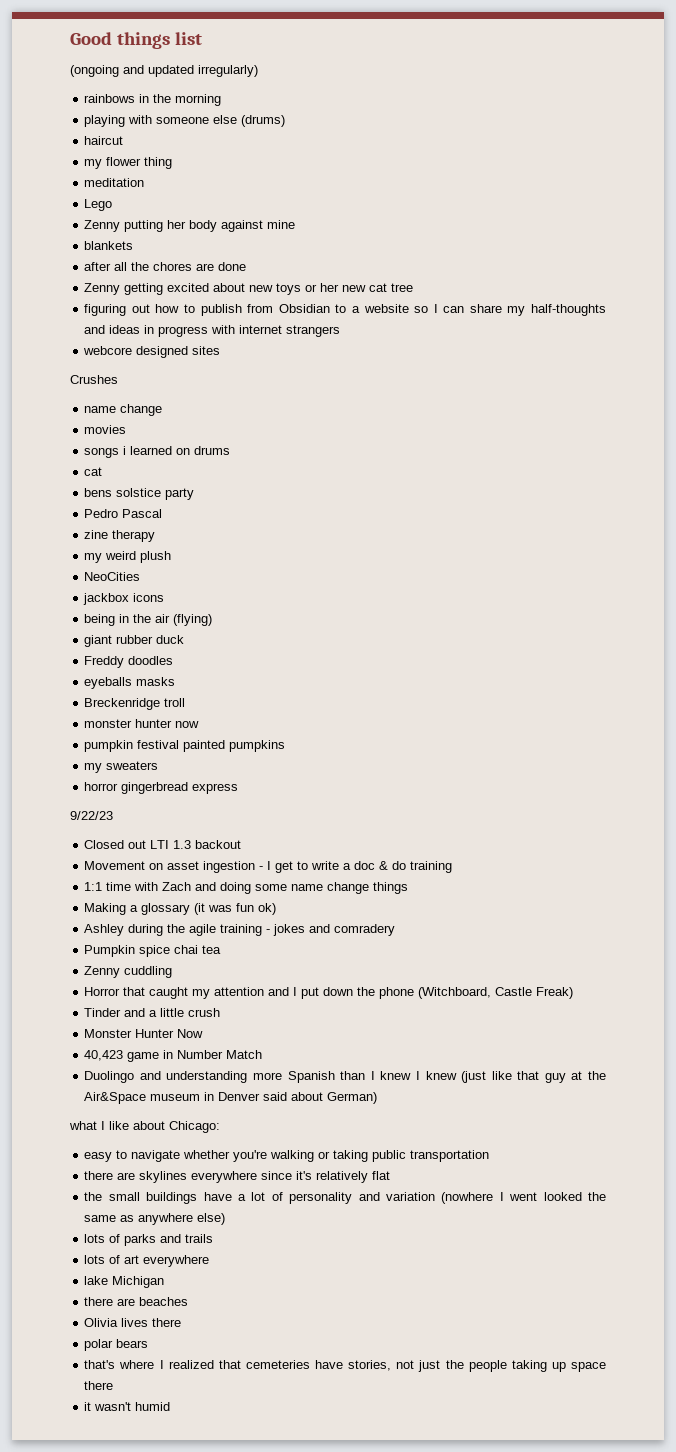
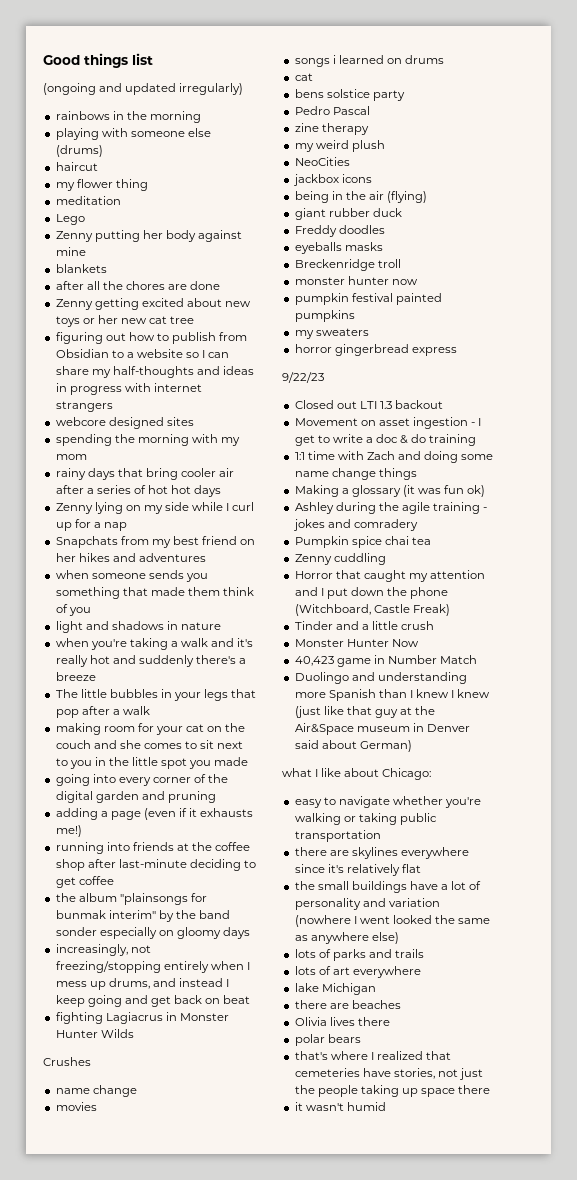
(221, 350) none -> [55,434,241,446] [55,454,87,460] [55,468,235,480] [55,485,222,497] [55,502,255,514] [55,519,127,531] [55,536,256,548] [55,553,206,562] [55,570,208,582] [55,587,255,599] [55,604,91,616] [55,621,222,633] [55,638,254,650] [55,655,247,667] [55,672,96,681] [55,689,257,701] [55,706,150,718] [55,723,246,735] [55,740,244,749] [55,757,249,769] [55,774,229,786] [55,791,216,803] [55,808,254,820] [55,825,82,837] [55,842,251,854] [55,859,257,871] [55,876,114,888] [55,893,207,905] [55,910,231,922] [55,927,251,939] [55,944,151,956] [55,961,250,973] [55,978,230,990] [55,995,251,1007] [55,1012,229,1024] [55,1029,134,1038] // spending the morning with my mom // rainy days that bring cooler air after a series of hot hot days // Zenny lying on my side while I curl up for a nap // Snapchats from my best friend on her hikes and adventures // when someone sends you something that made them think of you // light and shadows in nature // when you're taking a walk and it's really hot and suddenly there's a breeze // The little bubbles in your legs that pop after a walk // making room for your cat on the couch and she comes to sit next to you in the little spot you made // going into every corner of the digital garden and pruning // adding a page (even if it exhausts me!) // running into friends at the coffee shop after last-minute deciding to get coffee // the album "plainsongs for bunmak interim" by the band sonder especially on gloomy days // increasingly, not freezing/stopping entirely when I mess up drums, and instead I keep going and get back on beat // fighting Lagiacrus in Monster Hunter Wilds

